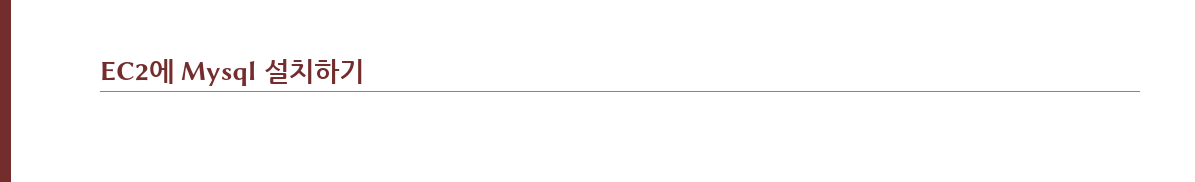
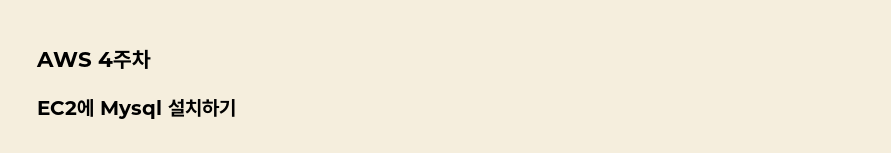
(100, 71) none -> [36,49,151,69] AWS 4주차 //

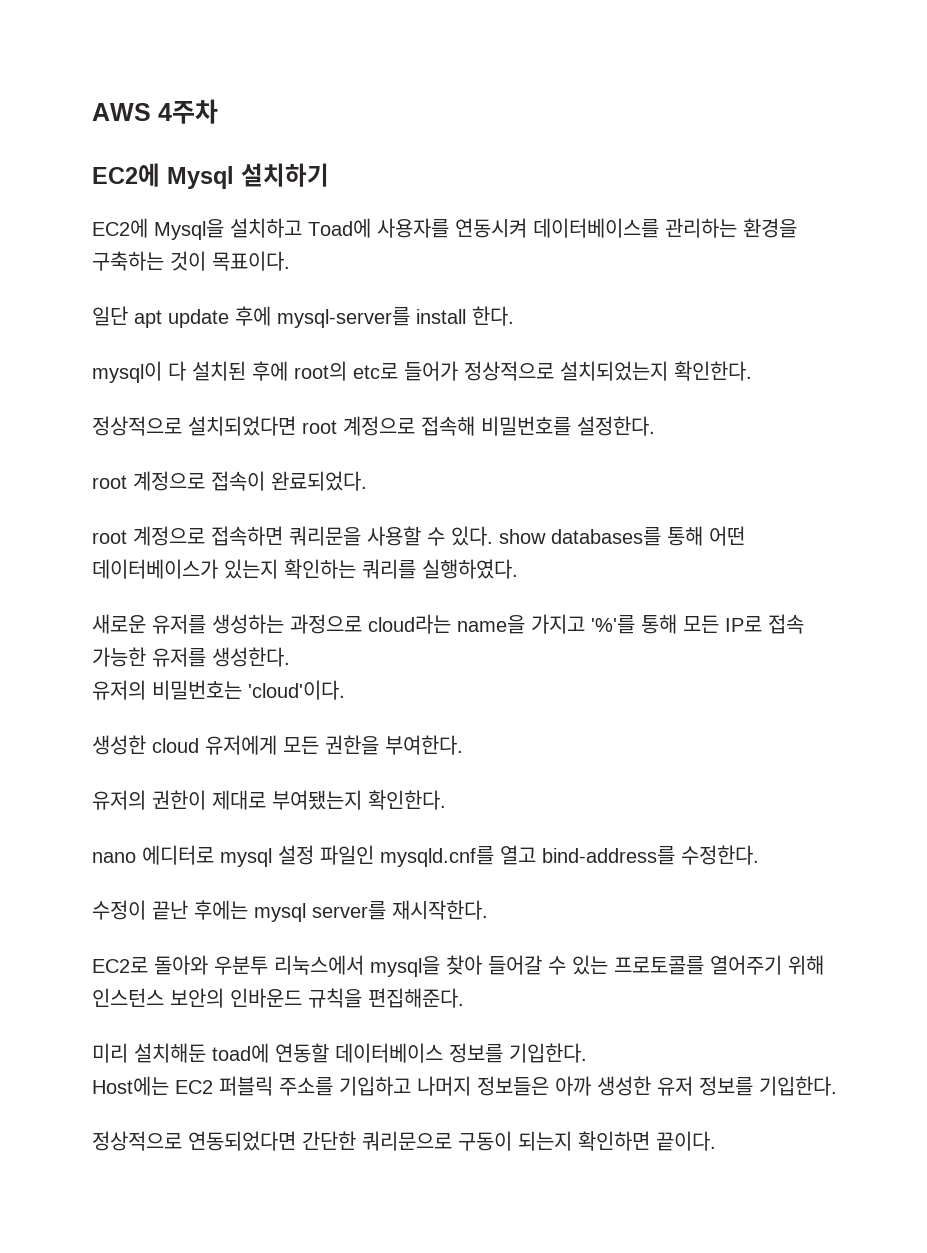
(236, 108) none -> [92,218,797,240] [92,251,290,271] [92,306,514,328] [92,361,752,383] [92,416,655,436] [92,471,367,491] [92,526,745,546] [92,559,518,579] [92,614,804,634] [92,647,290,667] [92,680,345,700] [92,735,463,755] [92,790,446,810] [92,845,759,867] [92,900,488,922] [92,955,824,977] [92,988,464,1008] [92,1043,587,1063] [92,1076,837,1096] [92,1131,716,1151] // EC2에 Mysql을 설치하고 Toad에 사용자를 연동시켜 데이터베이스를 관리하는 환경을 구축하는 것이 목표이다. // 일단 apt update 후에 mysql-server를 install 한다. // mysql이 다 설치된 후에 root의 etc로 들어가 정상적으로 설치되었는지 확인한다. // 정상적으로 설치되었다면 root 계정으로 접속해 비밀번호를 설정한다. // root 계정으로 접속이 완료되었다. // root 계정으로 접속하면 쿼리문을 사용할 수 있다. show databases를 통해 어떤 데이터베이스가 있는지 확인하는 쿼리를 실행하였다. // 새로운 유저를 생성하는 과정으로 cloud라는 name을 가지고 '%'를 통해 모든 IP로 접속 가능한 유저를 생성한다. // 유저의 비밀번호는 'cloud'이다. // 생성한 cloud 유저에게 모든 권한을 부여한다. // 유저의 권한이 제대로 부여됐는지 확인한다. // nano 에디터로 mysql 설정 파일인 mysqld.cnf를 열고 bind-address를 수정한다. // 수정이 끝난 후에는 mysql server를 재시작한다. // EC2로 돌아와 우분투 리눅스에서 mysql을 찾아 들어갈 수 있는 프로토콜를 열어주기 위해 인스턴스 보안의 인바운드 규칙을 편집해준다. // 미리 설치해둔 toad에 연동할 데이터베이스 정보를 기입한다. // Host에는 EC2 퍼블릭 주소를 기입하고 나머지 정보들은 아까 생성한 유저 정보를 기입한다. // 정상적으로 연동되었다면 간단한 쿼리문으로 구동이 되는지 확인하면 끝이다.

